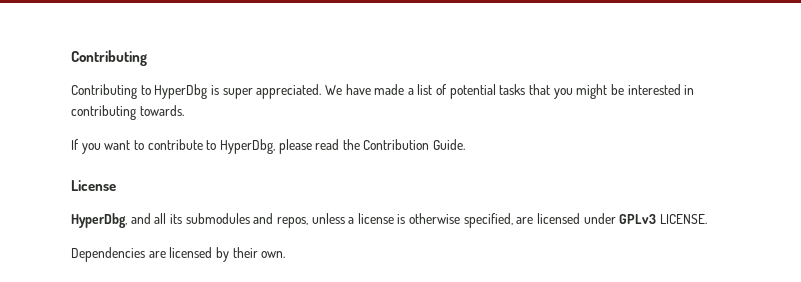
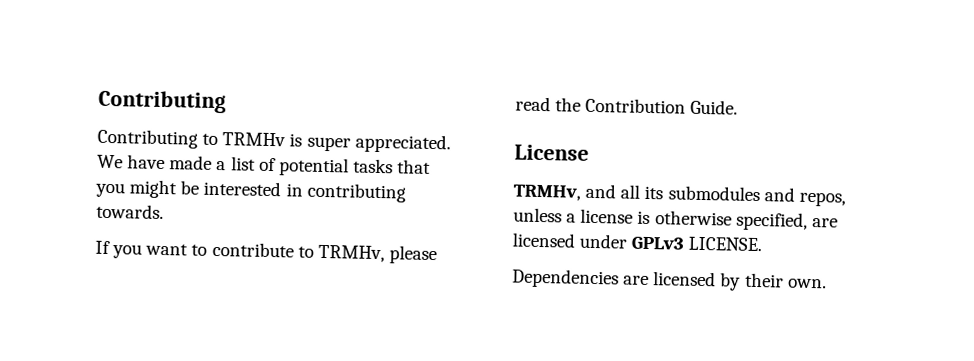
[154,84,208,99] HyperDbg -> [222,132,287,147] TRMHv
[219,139,275,154] HyperDbg, -> [317,244,385,263] TRMHv,
[71,213,127,228] HyperDbg, -> [513,184,581,201] TRMHv,

